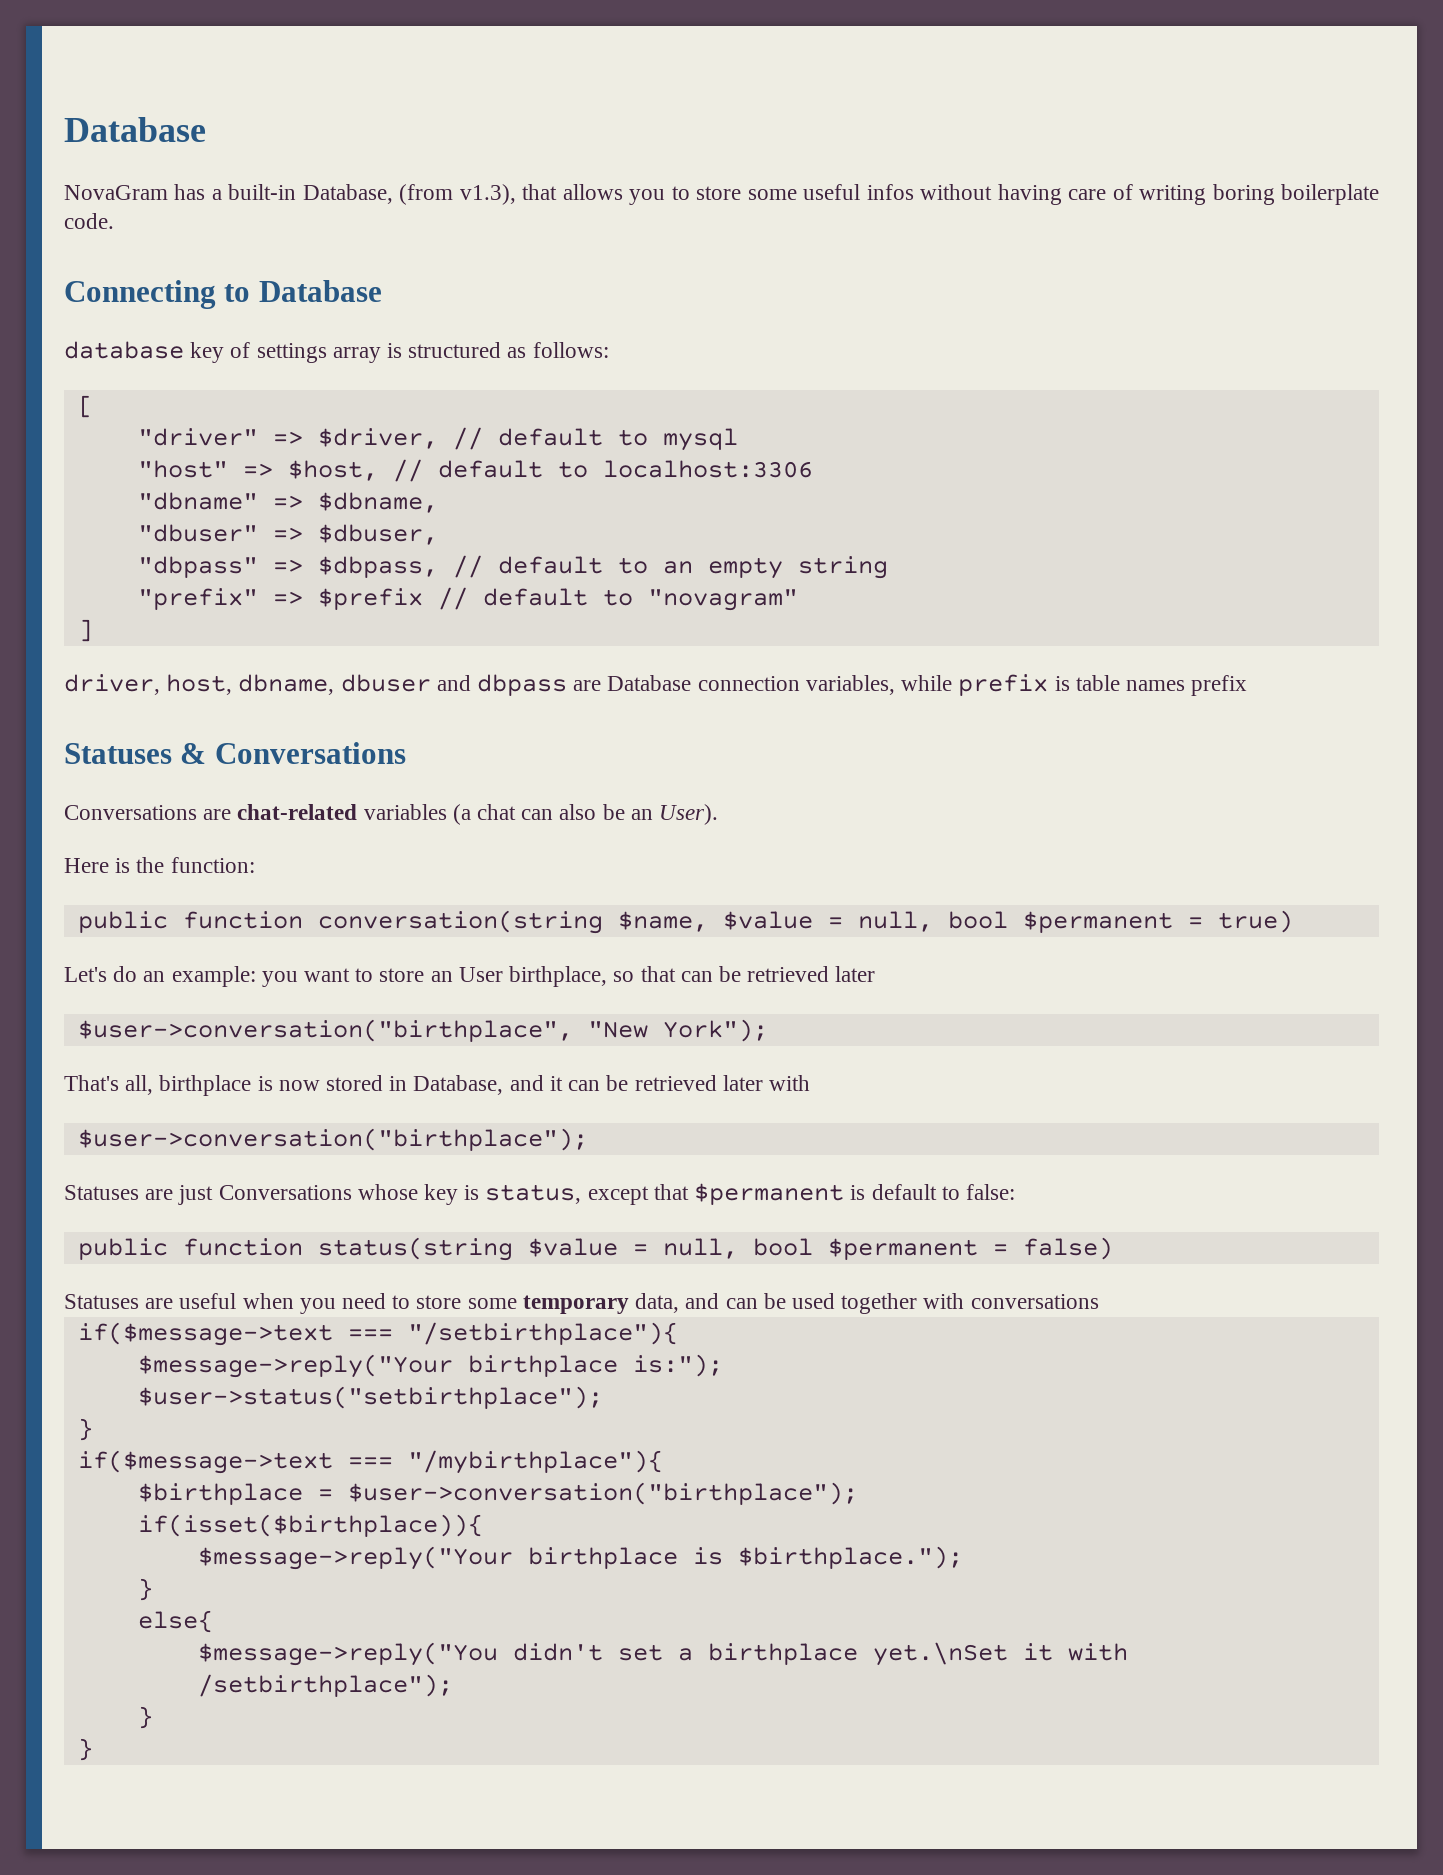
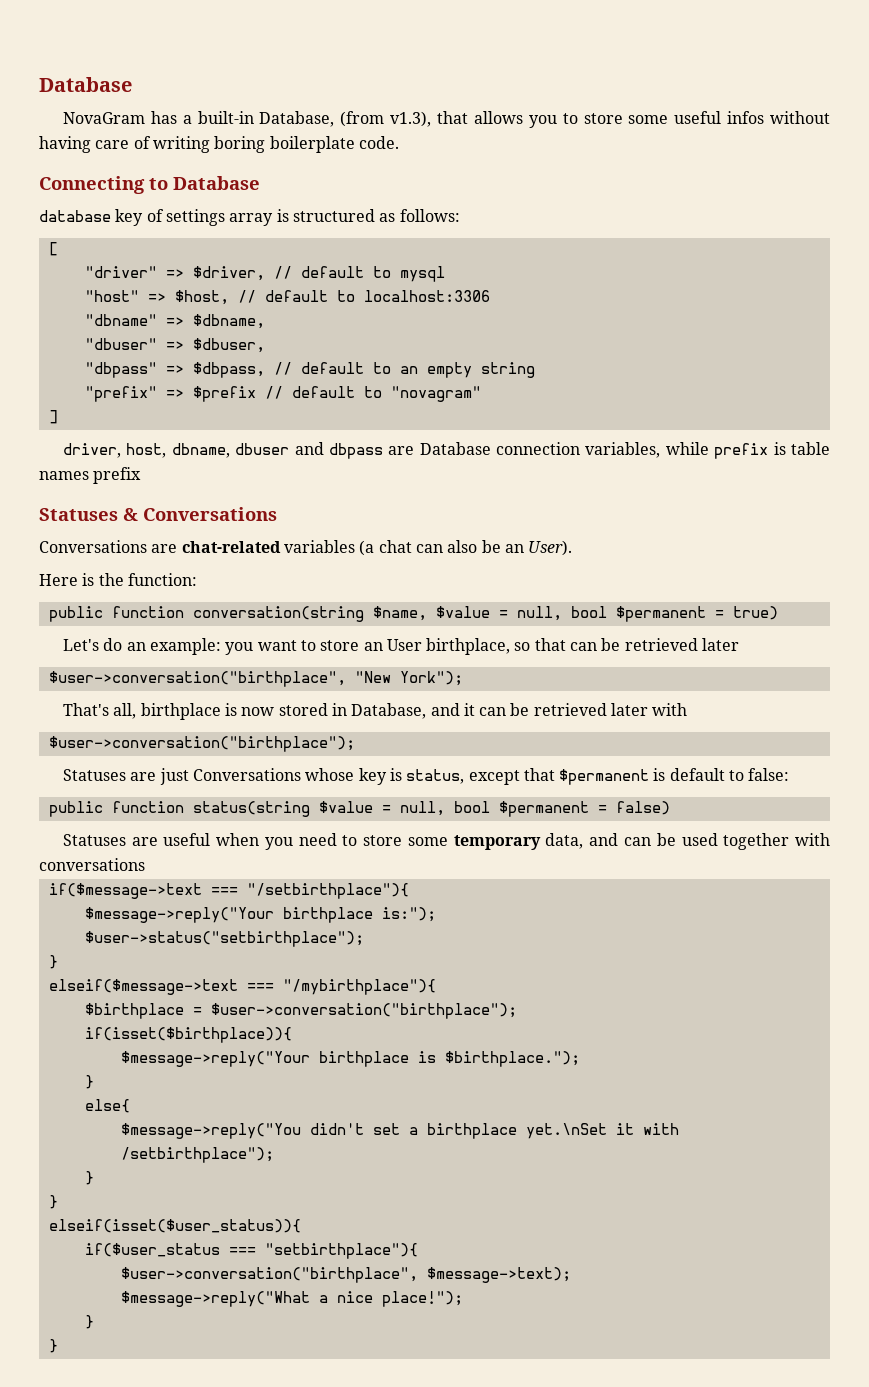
[77,1450,333,1474] if($message->text -> [48,979,238,995] elseif($message->text
(93, 1749) none -> [48,1219,301,1233] [84,1243,418,1259] [120,1267,571,1283] [120,1291,463,1307] [84,1315,94,1329] [48,1339,58,1353] // elseif(isset($user_status)){ // if($user_status === "setbirthplace"){ // $user->conversation("birthplace", $message->text); // $message->reply("What a nice place!"); // } // }

